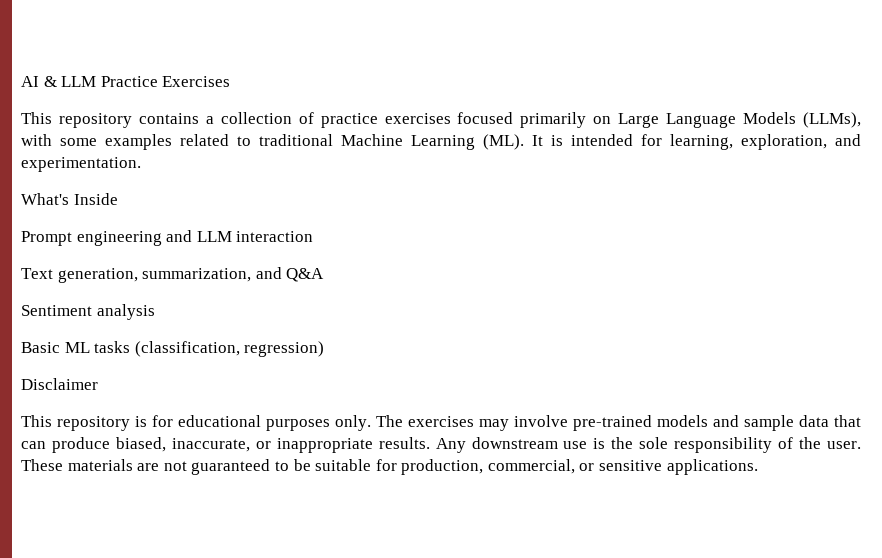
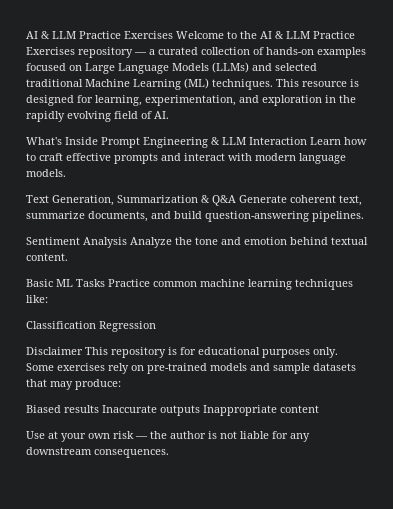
[21,76,231,87] [21,112,862,128] [21,134,861,150] [21,157,141,172] [21,193,118,205] [21,230,314,246] [21,267,325,283] [21,304,155,320] [21,341,325,357] AI & LLM Practice Exercises // This repository contains a collection of practice exercises focused primarily on Large Language Models (LLMs), with some examples related to traditional Machine Learning (ML). It is intended for learning, exploration, and experimentation. // What's Inside // Prompt engineering and LLM interaction // Text generation, summarization, and Q&A // Sentiment analysis // Basic ML tasks (classification, regression) -> [26,31,355,39] [26,47,366,58] [26,62,317,74] [26,78,359,90] [26,95,356,106] [26,111,169,122] [26,137,367,148] [26,153,346,164] [26,169,66,177] [26,195,362,206] [26,211,364,222] [26,237,368,248] [26,253,68,261] [26,279,353,290] [26,295,48,303] [26,321,156,332] AI & LLM Practice Exercises Welcome to the AI & LLM Practice Exercises repository — a curated collection of hands-on examples focused on Large Language Models (LLMs) and selected traditional Machine Learning (ML) techniques. This resource is designed for learning, experimentation, and exploration in the rapidly evolving field of AI. // What's Inside Prompt Engineering & LLM Interaction Learn how to craft effective prompts and interact with modern language models. // Text Generation, Summarization & Q&A Generate coherent text, summarize documents, and build question-answering pipelines. // Sentiment Analysis Analyze the tone and emotion behind textual content. // Basic ML Tasks Practice common machine learning techniques like: // Classification Regression
(98, 384) // -> (83, 351) none
[376,415,861,431] [21,437,861,453] [21,459,758,475] The exercises may involve pre-trained models and sample data that can produce biased, inaccurate, or inappropriate results. Any downstream use is the sole responsibility of the user. These materials are not guaranteed to be suitable for production, commercial, or sensitive applications. -> [26,363,356,374] [26,379,121,390] [26,405,319,416] [26,431,310,442] [26,447,169,458] Some exercises rely on pre-trained models and sample datasets that may produce: // Biased results Inaccurate outputs Inappropriate content // Use at your own risk — the author is not liable for any downstream consequences.

